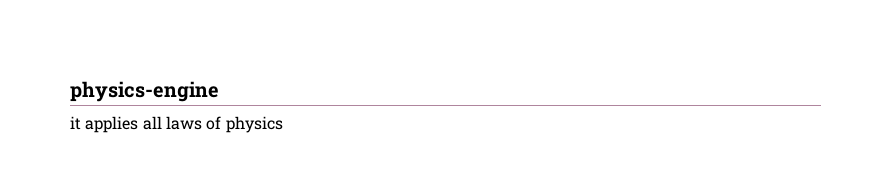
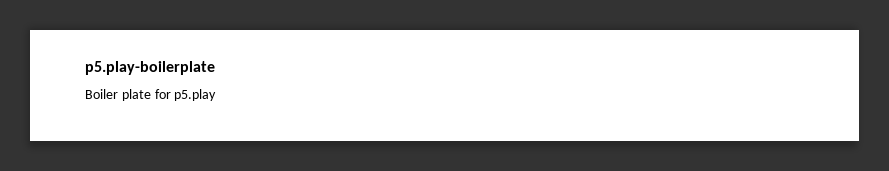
[70,81,219,102] [70,116,283,133] physics-engine // it applies all laws of physics -> [85,61,215,75] [85,89,217,101] p5.play-boilerplate // Boiler plate for p5.play

